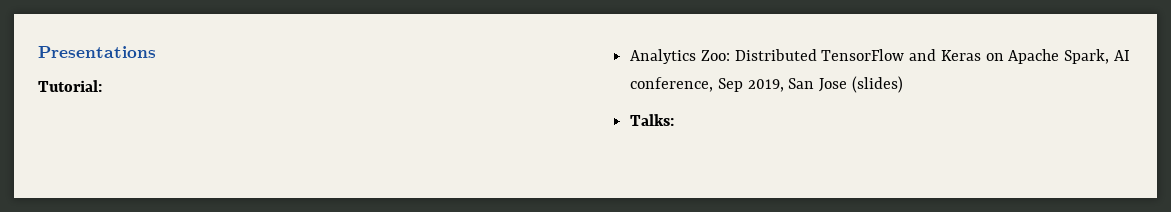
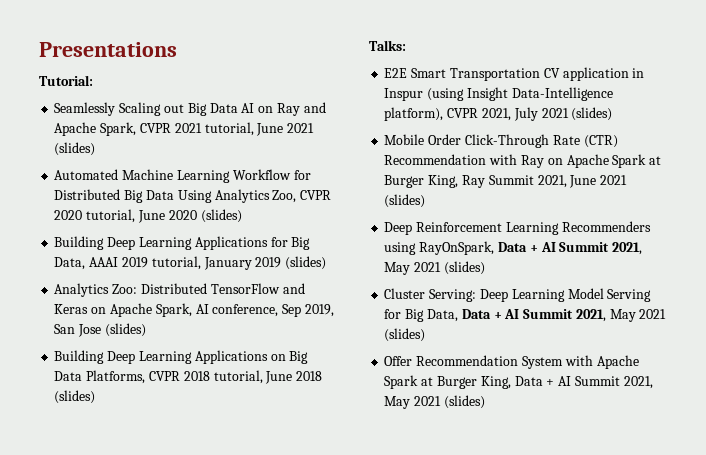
(102, 86) none -> [54,102,326,116] [54,122,315,136] [54,142,96,156] [54,169,311,183] [54,189,332,203] [54,209,242,223] [54,236,311,250] [54,256,327,270] // Seamlessly Scaling out Big Data AI on Ray and Apache Spark, CVPR 2021 tutorial, June 2021 (slides) // Automated Machine Learning Workflow for Distributed Big Data Using Analytics Zoo, CVPR 2020 tutorial, June 2020 (slides) // Building Deep Learning Applications for Big Data, AAAI 2019 tutorial, January 2019 (slides)
[630,114,675,126] Talks: -> [54,350,309,364] [54,370,323,384] [54,390,96,404] [369,40,406,51] [384,67,645,81] [384,87,613,101] [384,107,613,121] [384,134,618,148] [384,154,662,168] [384,175,628,188] [384,194,426,208] [384,221,651,235] [384,241,643,255] [384,261,485,275] [384,288,652,302] [384,309,667,322] [384,328,426,342] [384,355,639,369] [384,375,653,389] [384,395,485,409] Building Deep Learning Applications on Big Data Platforms, CVPR 2018 tutorial, June 2018 (slides) // Talks: // E2E Smart Transportation CV application in Inspur (using Insight Data-Intelligence platform), CVPR 2021, July 2021 (slides) // Mobile Order Click-Through Rate (CTR) Recommendation with Ray on Apache Spark at Burger King, Ray Summit 2021, June 2021 (slides) // Deep Reinforcement Learning Recommenders using RayOnSpark, Data + AI Summit 2021, May 2021 (slides) // Cluster Serving: Deep Learning Model Serving for Big Data, Data + AI Summit 2021, May 2021 (slides) // Offer Recommendation System with Apache Spark at Burger King, Data + AI Summit 2021, May 2021 (slides)

